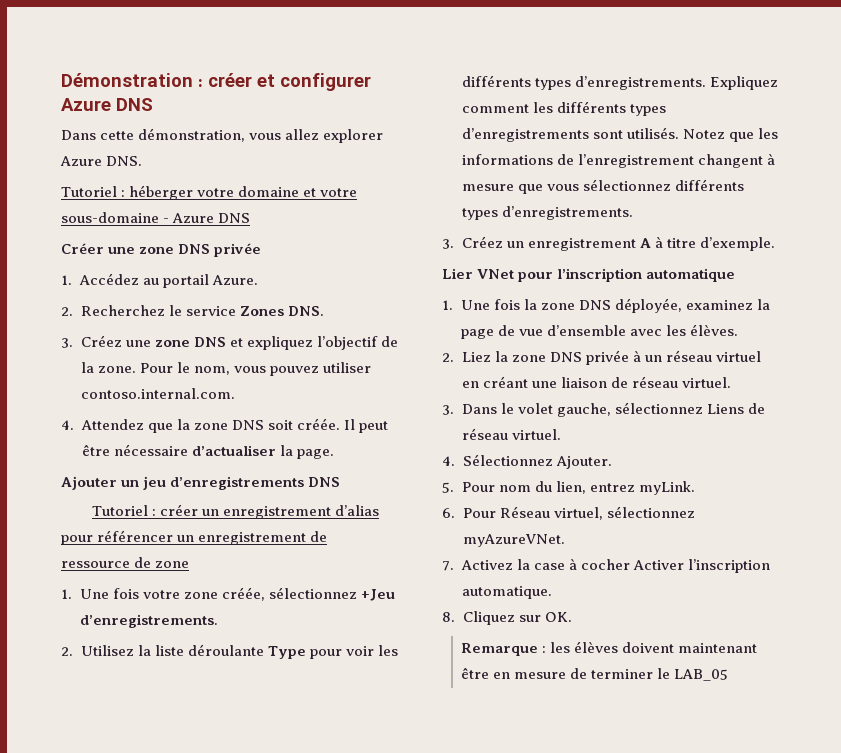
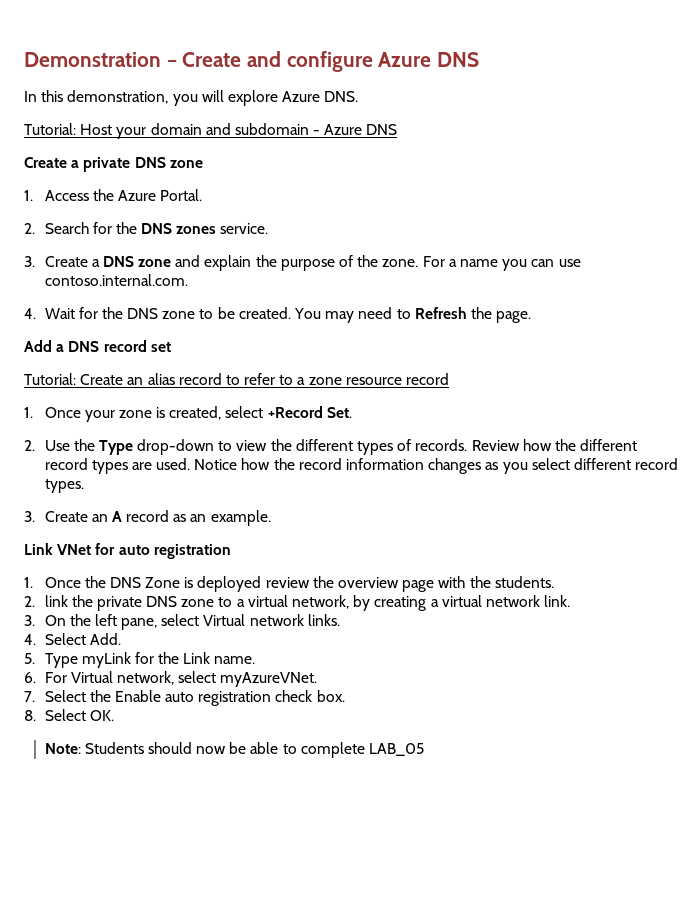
[61,73,371,91] [61,98,153,111] [61,128,384,143] [60,156,143,166] [61,185,358,200] [61,212,159,223] Démonstration : créer et configurer Azure DNS // Dans cette démonstration, vous allez explorer Azure DNS. // Tutoriel : héberger votre domaine et votre sous-domaine -> [24,51,480,72] [24,90,359,106] [24,123,309,139] Demonstration – Create and configure Azure DNS // In this demonstration, you will explore Azure DNS. // Tutorial: Host your domain and subdomain
[61,243,262,257] [61,273,259,288] [61,305,324,316] [61,335,398,350] [80,362,371,376] [80,388,235,399] [61,418,388,433] [81,444,334,459] [61,476,341,490] [92,504,380,519] [61,530,328,545] [61,557,190,568] [61,587,396,601] [80,614,219,628] [61,644,398,659] [461,75,778,90] [461,101,666,116] [461,127,778,142] [461,153,775,168] [461,179,744,194] [461,206,633,220] [442,236,775,251] [442,268,736,282] [442,298,771,313] [461,324,739,339] [442,350,761,365] [461,376,731,388] [442,402,765,417] [461,428,561,440] [442,454,612,469] Créer une zone DNS privée // 1. Accédez au portail Azure. // 2. Recherchez le service Zones DNS. // 3. Créez une zone DNS et expliquez l’objectif de la zone. Pour le nom, vous pouvez utiliser contoso.internal.com. // 4. Attendez que la zone DNS soit créée. Il peut être nécessaire d’actualiser la page. // Ajouter un jeu d’enregistrements DNS // Tutoriel : créer un enregistrement d’alias pour référencer un enregistrement de ressource de zone // 1. Une fois votre zone créée, sélectionnez +Jeu d’enregistrements. // 2. Utilisez la liste déroulante Type pour voir les différents types d’enregistrements. Expliquez comment les différents types d’enregistrements sont utilisés. Notez que les informations de l’enregistrement changent à mesure que vous sélectionnez différents types d’enregistrements. // 3. Créez un enregistrement A à titre d’exemple. // Lier VNet pour l’inscription automatique // 1. Une fois la zone DNS déployée, examinez la page de vue d’ensemble avec les élèves. // 2. Liez la zone DNS privée à un réseau virtuel en créant une liaison de réseau virtuel. // 3. Dans le volet gauche, sélectionnez Liens de réseau virtuel. // 4. Sélectionnez Ajouter. -> [24,157,203,172] [24,189,203,201] [24,222,269,234] [24,255,581,271] [44,274,188,286] [24,307,532,323] [24,340,171,352] [24,373,450,385] [24,406,352,422] [24,439,638,455] [44,458,679,474] [44,479,84,493] [24,510,271,526] [24,543,231,559] [24,576,554,592] [24,595,571,611] [24,614,340,630] [24,633,121,645] Create a private DNS zone // 1. Access the Azure Portal. // 2. Search for the DNS zones service. // 3. Create a DNS zone and explain the purpose of the zone. For a name you can use contoso.internal.com. // 4. Wait for the DNS zone to be created. You may need to Refresh the page. // Add a DNS record set // Tutorial: Create an alias record to refer to a zone resource record // 1. Once your zone is created, select +Record Set. // 2. Use the Type drop-down to view the different types of records. Review how the different record types are used. Notice how the record information changes as you select different record types. // 3. Create an A record as an example. // Link VNet for auto registration // 1. Once the DNS Zone is deployed review the overview page with the students. // 2. link the private DNS zone to a virtual network, by creating a virtual network link. // 3. On the left pane, select Virtual network links. // 4. Select Add.
[461,481,695,495] [442,506,695,520] [462,534,565,547] [442,558,770,573] [461,586,552,599] Pour nom du lien, entrez myLink. // 6. Pour Réseau virtuel, sélectionnez myAzureVNet. // 7. Activez la case à cocher Activer l’inscription automatique. -> [44,652,256,668] [24,671,318,687] [24,690,345,706] Type myLink for the Link name. // 6. For Virtual network, select myAzureVNet. // 7. Select the Enable auto registration check box.
[462,611,541,625] Cliquez sur -> [44,709,86,721] Select
[461,641,758,656] [461,667,671,679] Remarque : les élèves doivent maintenant être en mesure de terminer le -> [44,742,365,758] Note: Students should now be able to complete

